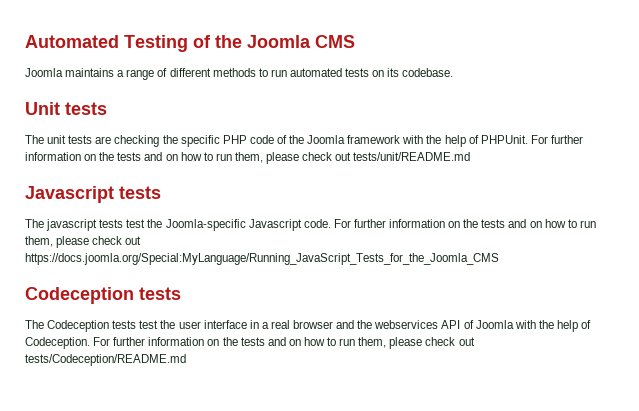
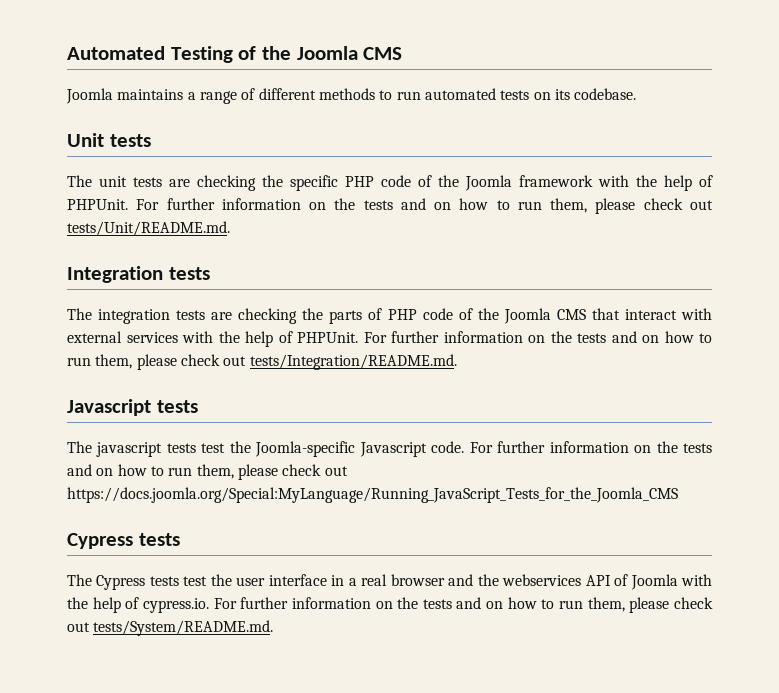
[353,152,471,161] tests/unit/README.md -> [67,221,230,236] [67,266,210,283] [67,308,712,324] [67,331,712,347] [67,354,457,370] tests/Unit/README.md. // Integration tests // The integration tests are checking the parts of PHP code of the Joomla CMS that interact with external services with the help of PHPUnit. For further information on the tests and on how to run them, please check out tests/Integration/README.md.
[25,287,181,304] [25,320,110,332] Codeception tests // The Codeception -> [67,533,180,549] [67,574,146,590] Cypress tests // The Cypress
[25,337,90,349] Codeception. -> [142,598,209,613] cypress.io.
[25,354,186,366] tests/Codeception/README.md -> [93,620,274,636] tests/System/README.md.

